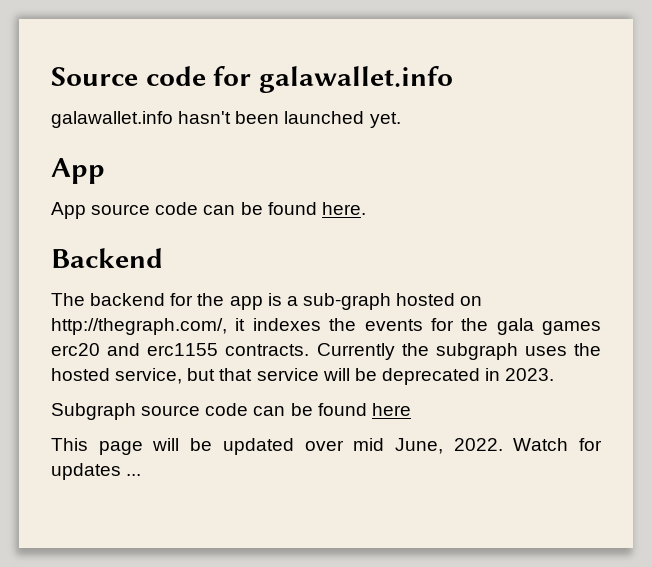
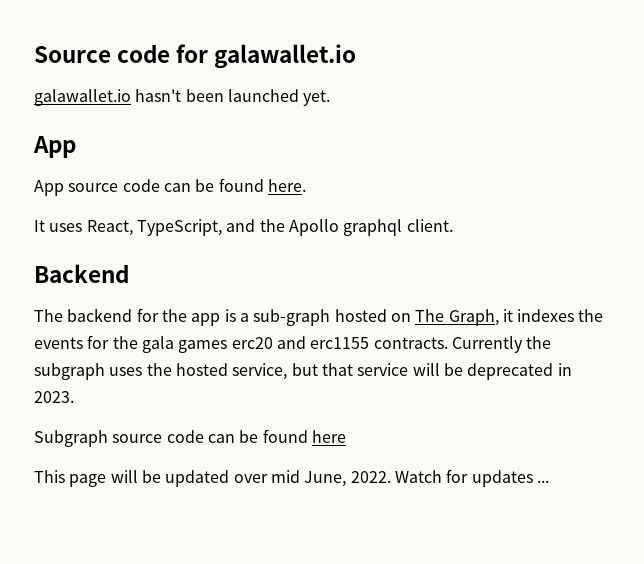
[259,66,454,93] [51,111,173,128] galawallet.info // galawallet.info -> [214,44,357,69] [34,89,131,106] galawallet.io // galawallet.io
(366, 208) none -> [34,219,453,236] // It uses React, TypeScript, and the Apollo graphql client.
[51,318,227,335] http://thegraph.com/, -> [415,309,499,326] The Graph,

